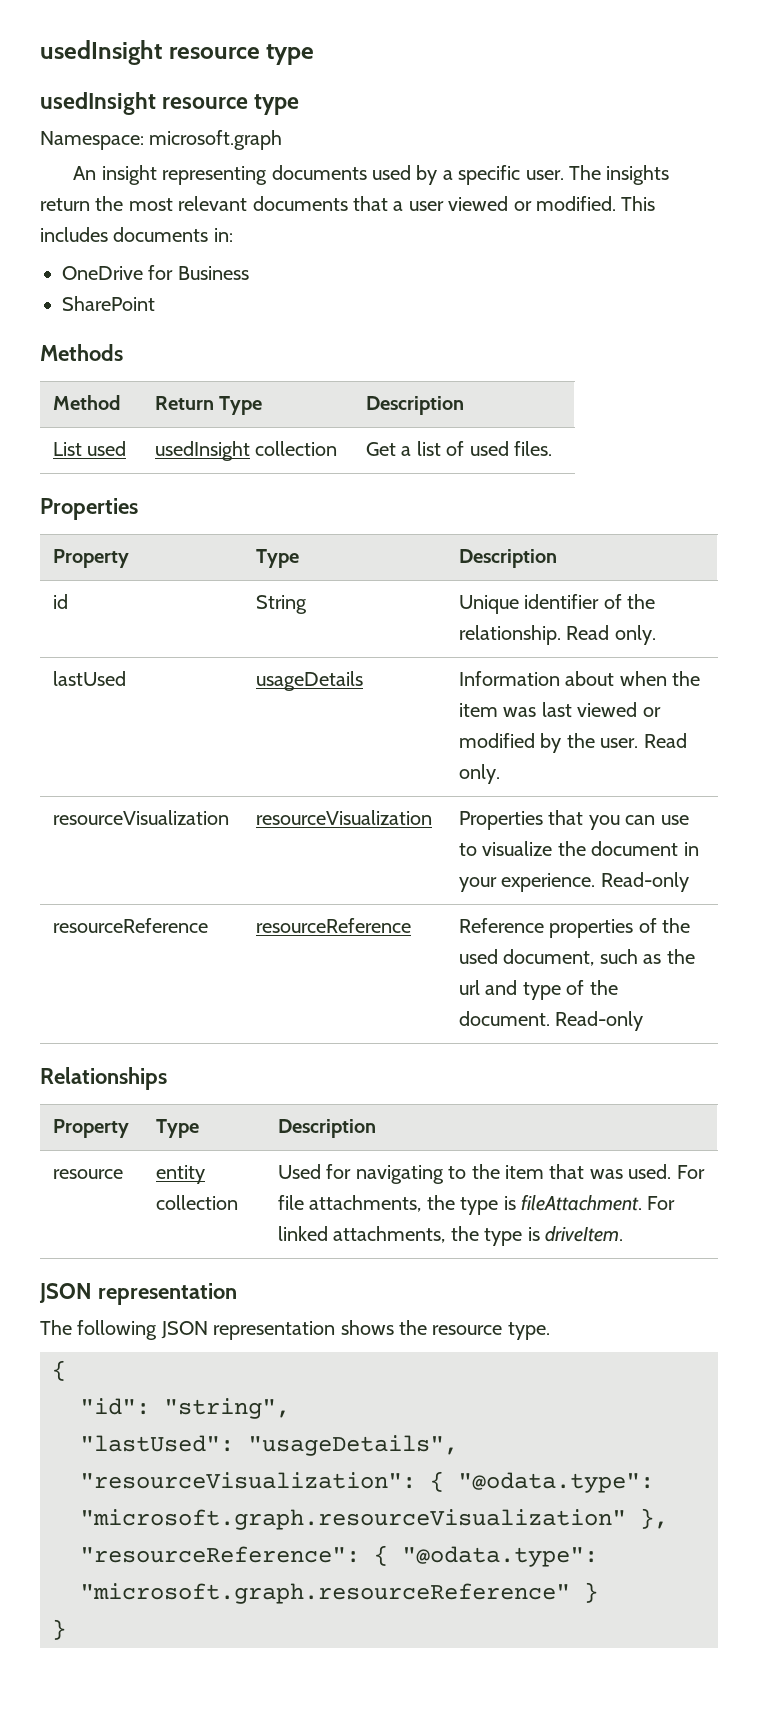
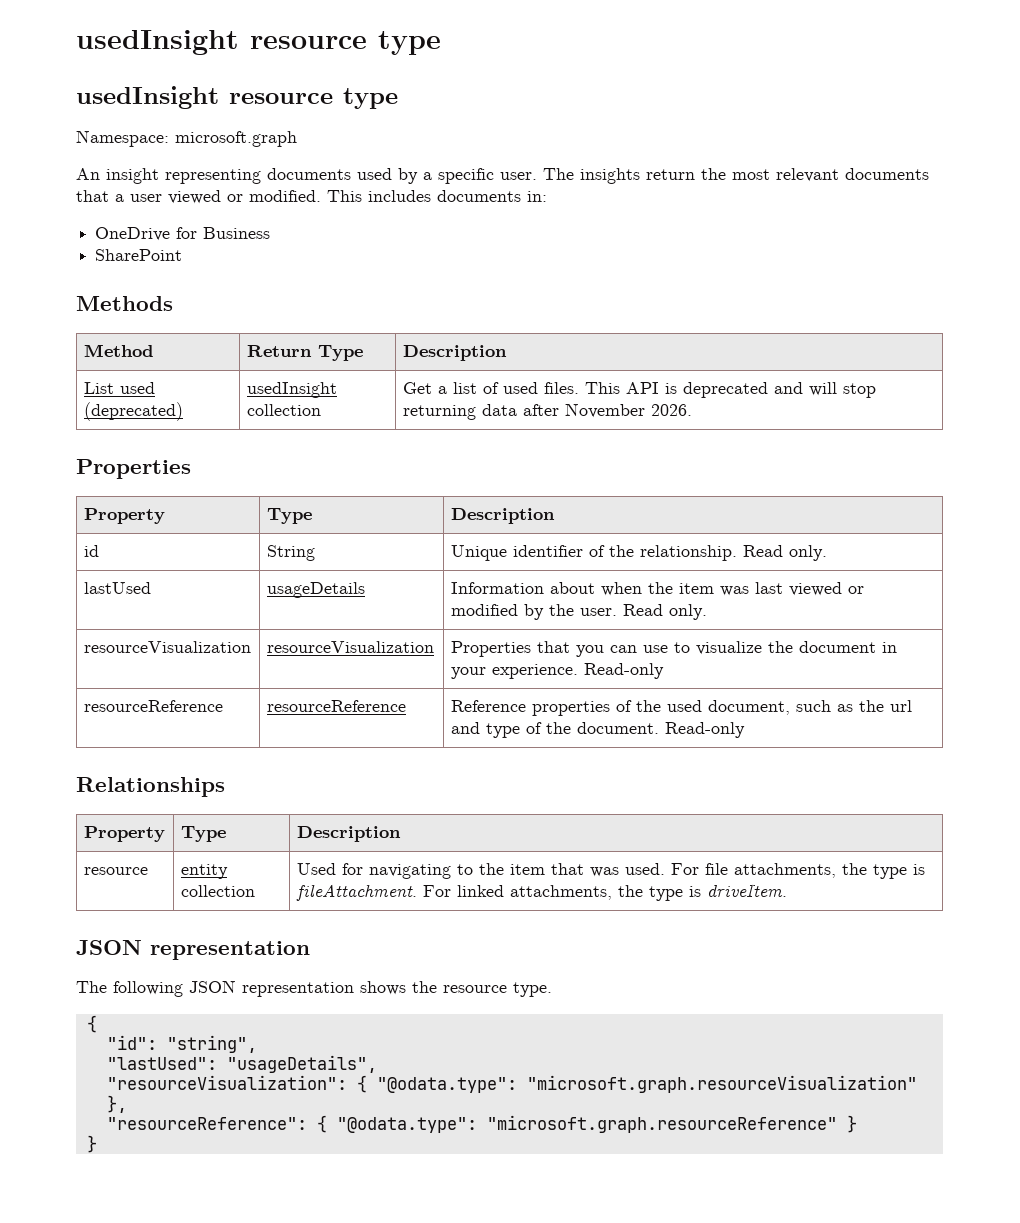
(127, 448) none -> [83,402,183,421] (deprecated)
(553, 448) none -> [584,382,876,398] [402,403,692,420] This API is deprecated and will stop returning data after November 2026.

